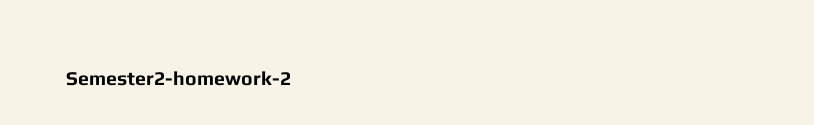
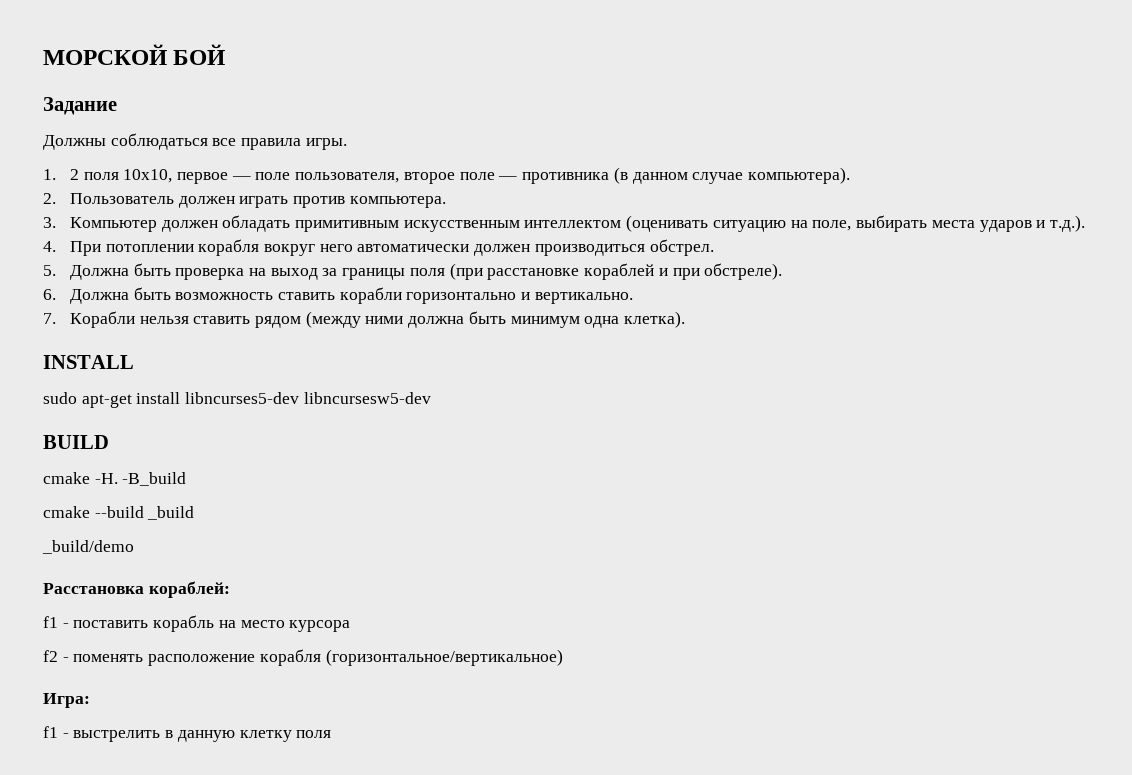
[66,71,291,86] Semester2-homework-2 -> [43,44,226,65] [43,97,117,115] [43,133,347,150] [43,167,850,184] [43,193,446,208] [43,215,1085,232] [43,239,714,256] [43,263,783,280] [43,287,633,304] [43,311,686,328] [43,355,134,369] [43,392,431,408] [43,435,109,449] [43,472,187,486] [43,506,195,520] [42,540,134,554] [43,581,230,598] [43,615,351,632] [43,649,563,666] [43,693,90,708] [43,726,332,742] МОРСКОЙ БОЙ // Задание // Должны соблюдаться все правила игры. // 1. 2 поля 10х10, первое — поле пользователя, второе поле — противника (в данном случае компьютера). // 2. Пользователь должен играть против компьютера. // 3. Компьютер должен обладать примитивным искусственным интеллектом (оценивать ситуацию на поле, выбирать места ударов и т.д.). // 4. При потоплении корабля вокруг него автоматически должен производиться обстрел. // 5. Должна быть проверка на выход за границы поля (при расстановке кораблей и при обстреле). // 6. Должна быть возможность ставить корабли горизонтально и вертикально. // 7. Корабли нельзя ставить рядом (между ними должна быть минимум одна клетка). // INSTALL // sudo apt-get install libncurses5-dev libncursesw5-dev // BUILD // cmake -H. -B_build // cmake --build _build // _build/demo // Расстановка кораблей: // f1 - поставить корабль на место курсора // f2 - поменять расположение корабля (горизонтальное/вертикальное) // Игра: // f1 - выстрелить в данную клетку поля

